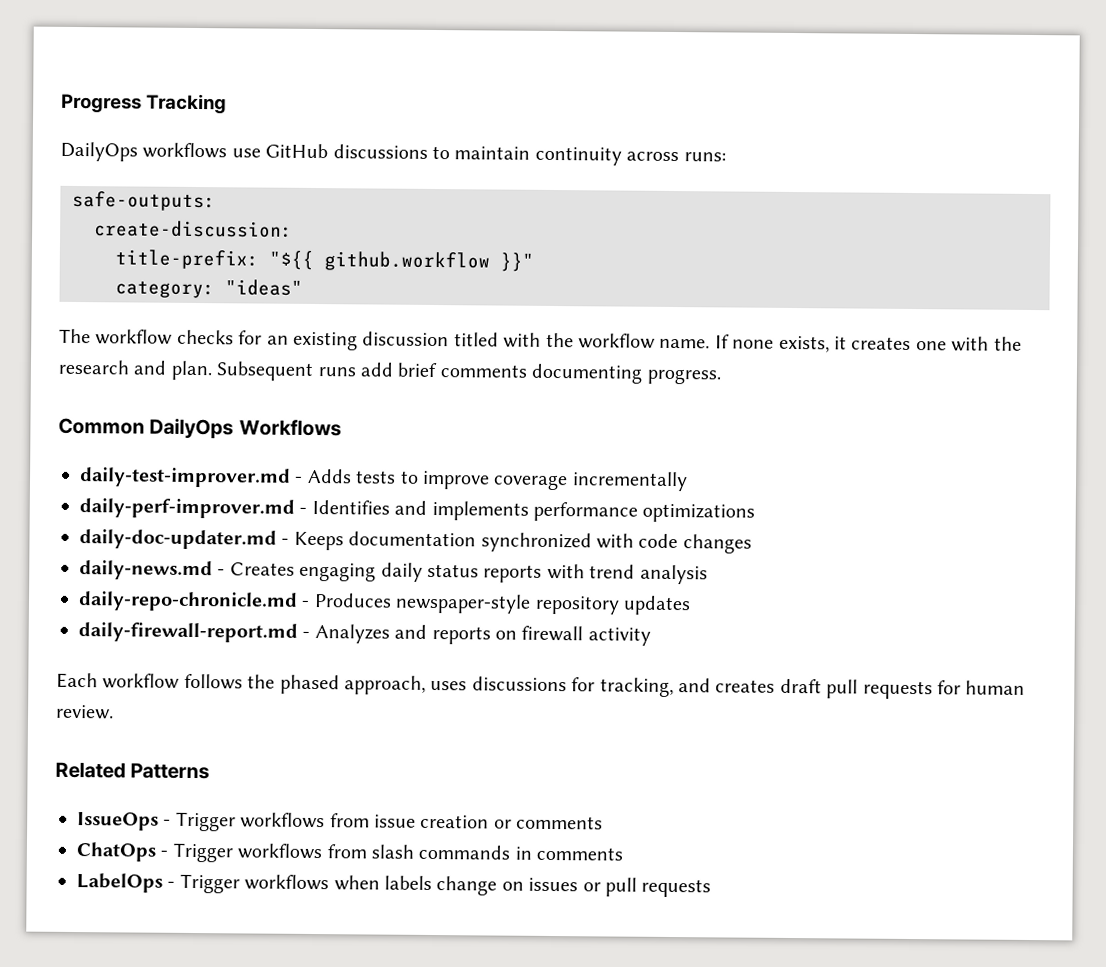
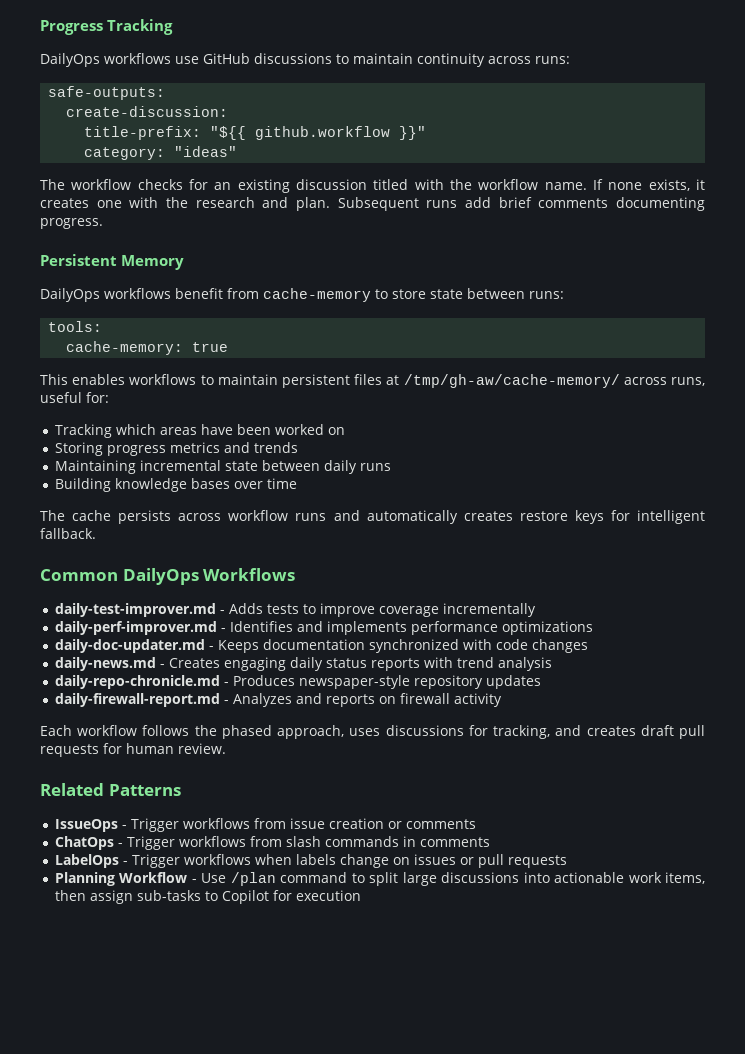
(721, 376) none -> [40,254,185,270] [40,288,564,302] [48,321,103,332] [66,341,229,355] [40,374,705,388] [40,392,109,403] [54,424,345,438] [54,442,298,456] [54,460,391,474] [54,478,297,492] [40,510,706,524] [40,528,96,539] // Persistent Memory // DailyOps workflows benefit from cache-memory to store state between runs: // tools: // cache-memory: true // This enables workflows to maintain persistent files at /tmp/gh-aw/cache-memory/ across runs, useful for: // Tracking which areas have been worked on // Storing progress metrics and trends // Maintaining incremental state between daily runs // Building knowledge bases over time // The cache persists across workflow runs and automatically creates restore keys for intelligent fallback.
(712, 888) none -> [54,872,705,886] [54,890,361,904] // Planning Workflow - Use /plan command to split large discussions into actionable work items, then assign sub-tasks to Copilot for execution

